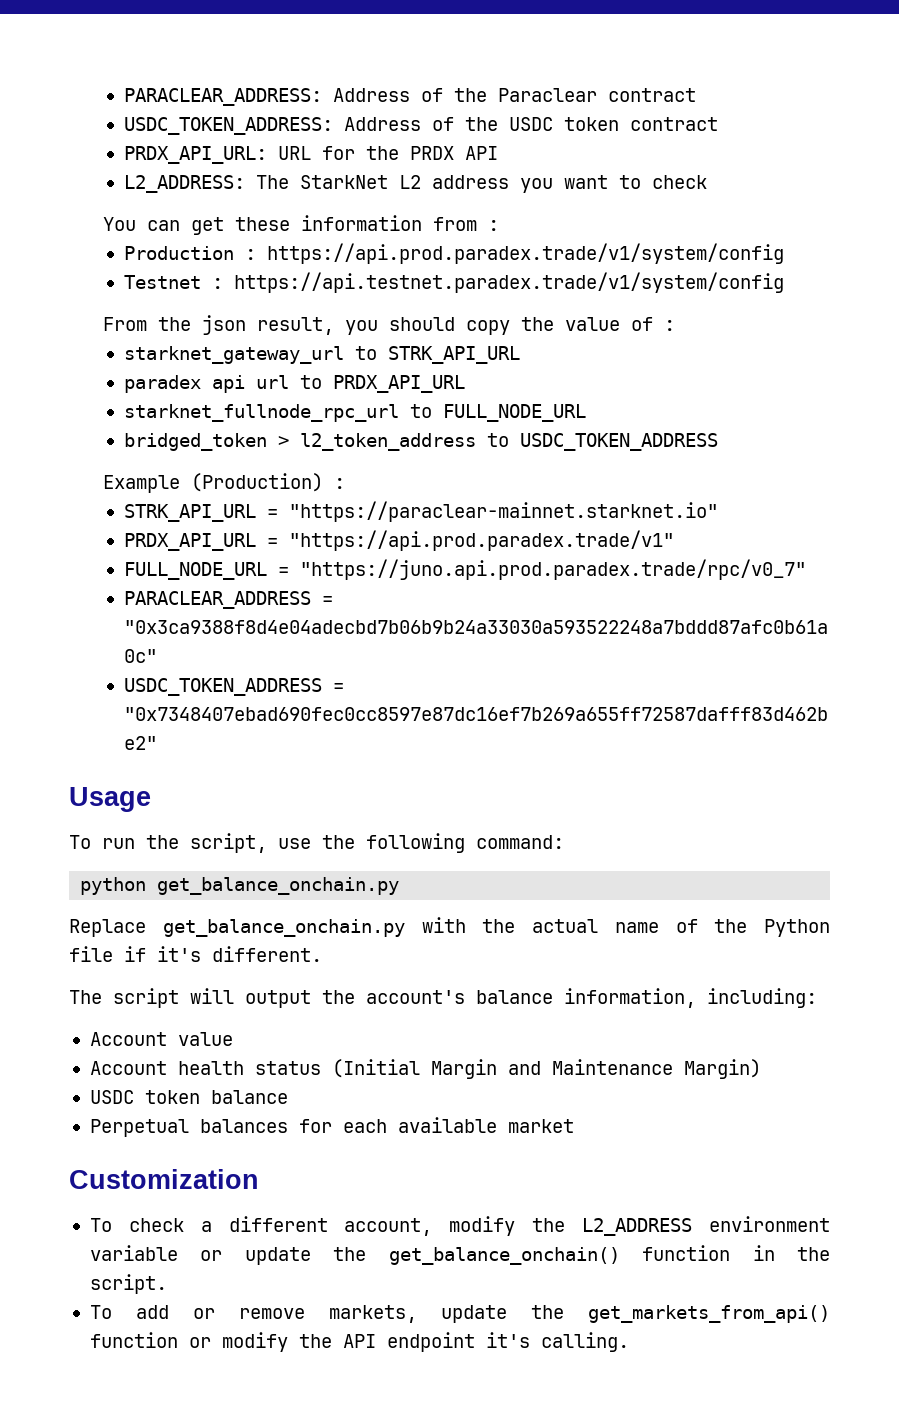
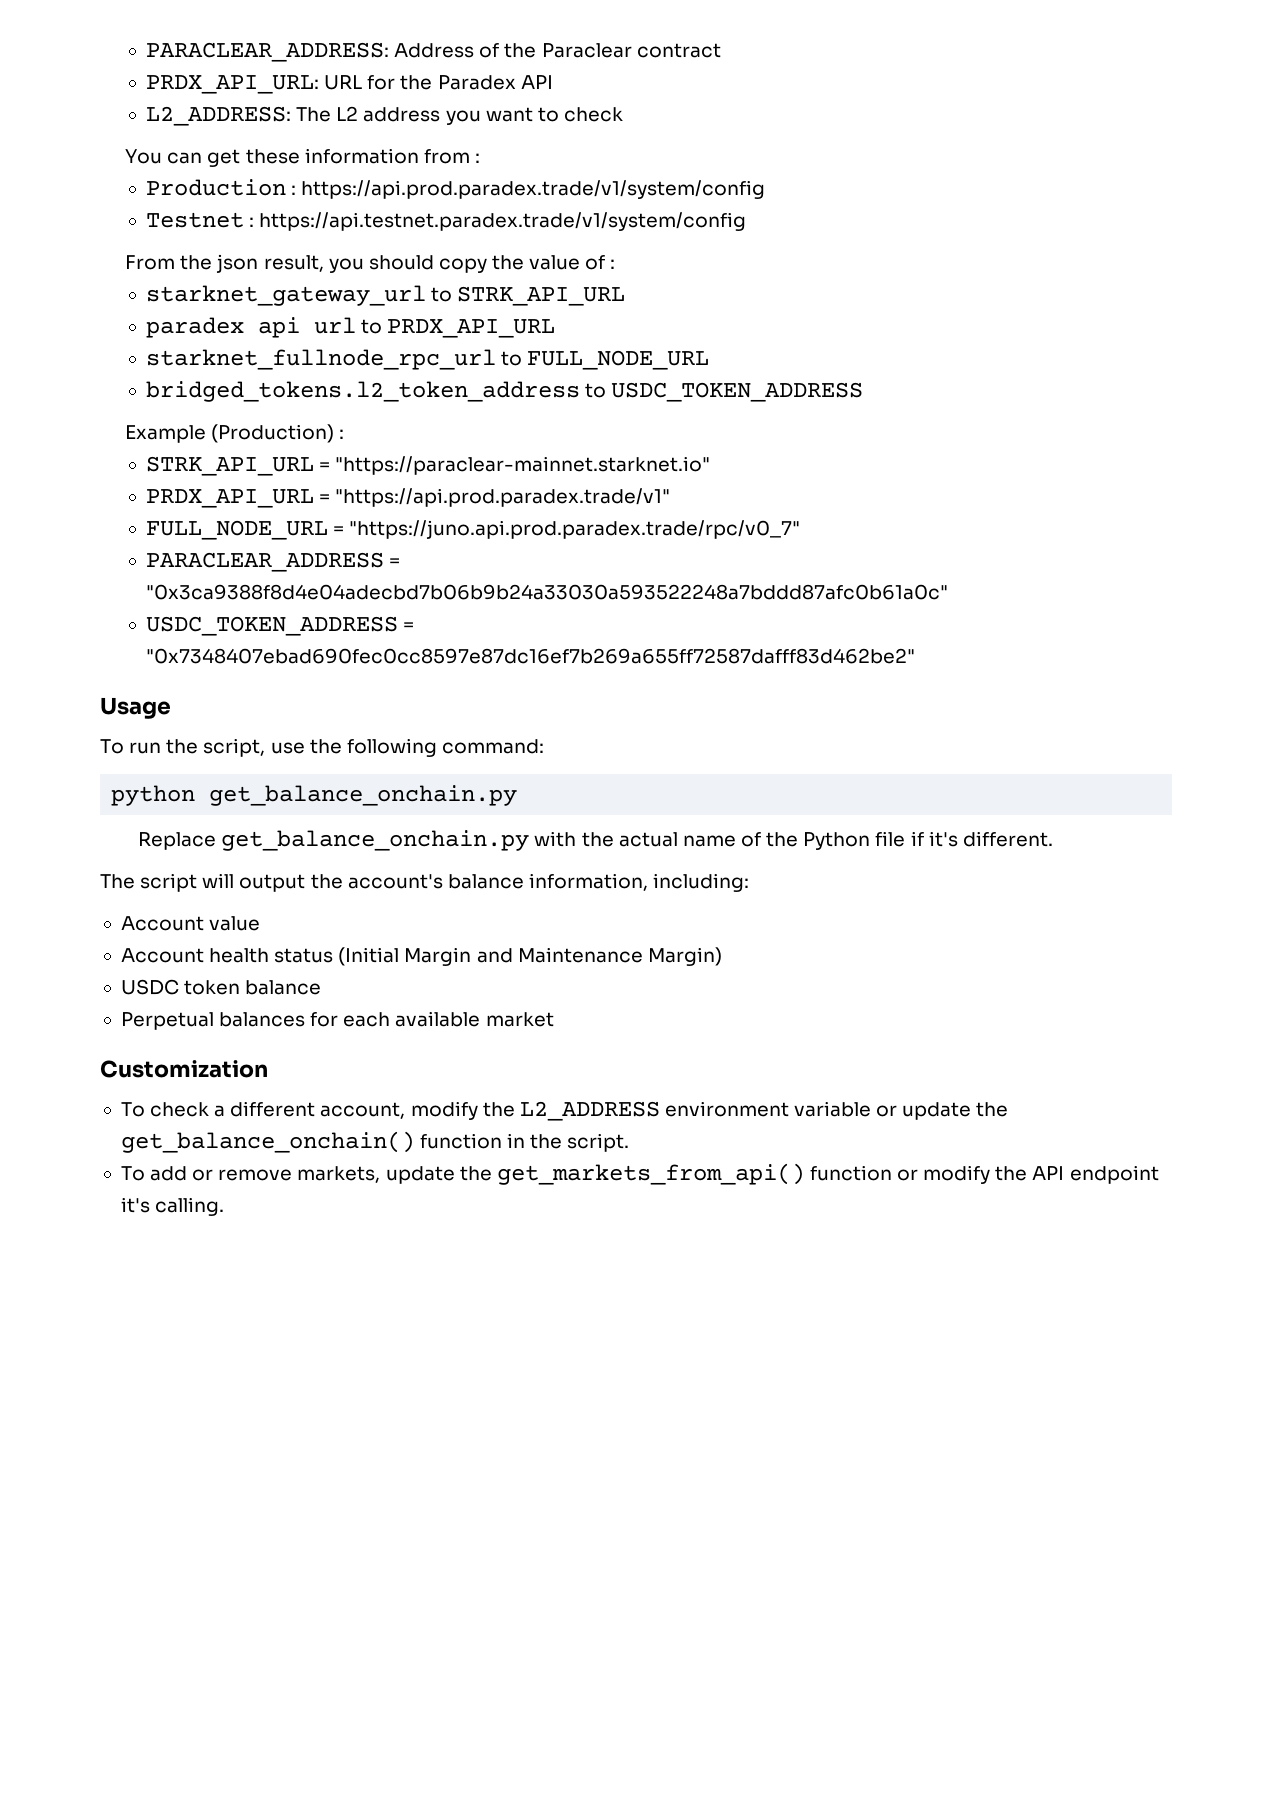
[123,117,718,135] // USDC_TOKEN_ADDRESS: Address of the USDC token contract -> (721, 50) none
[409,146,454,160] PRDX -> [437,75,516,90] Paradex
[299,175,388,189] StarkNet -> (332, 114) none
[123,433,476,451] bridged_token > l2_token_address -> [146,381,581,402] bridged_tokens.l2_token_address

